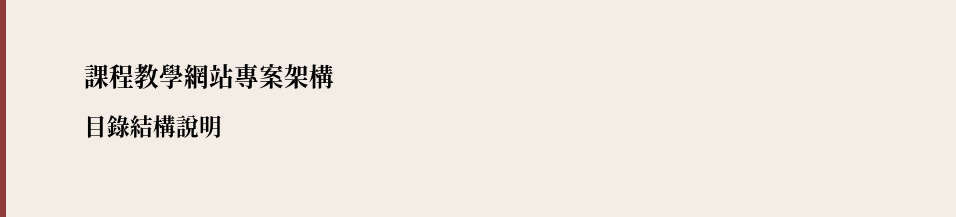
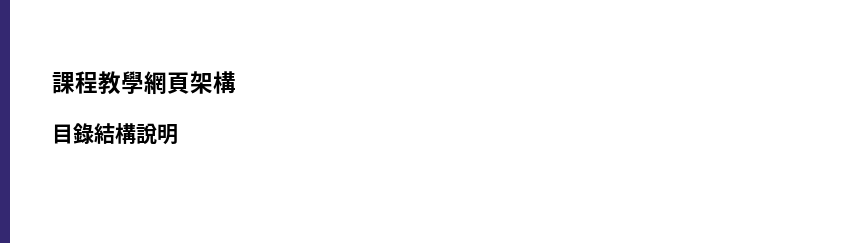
[209,64,284,89] 站專案 -> [167,72,190,94] 頁

